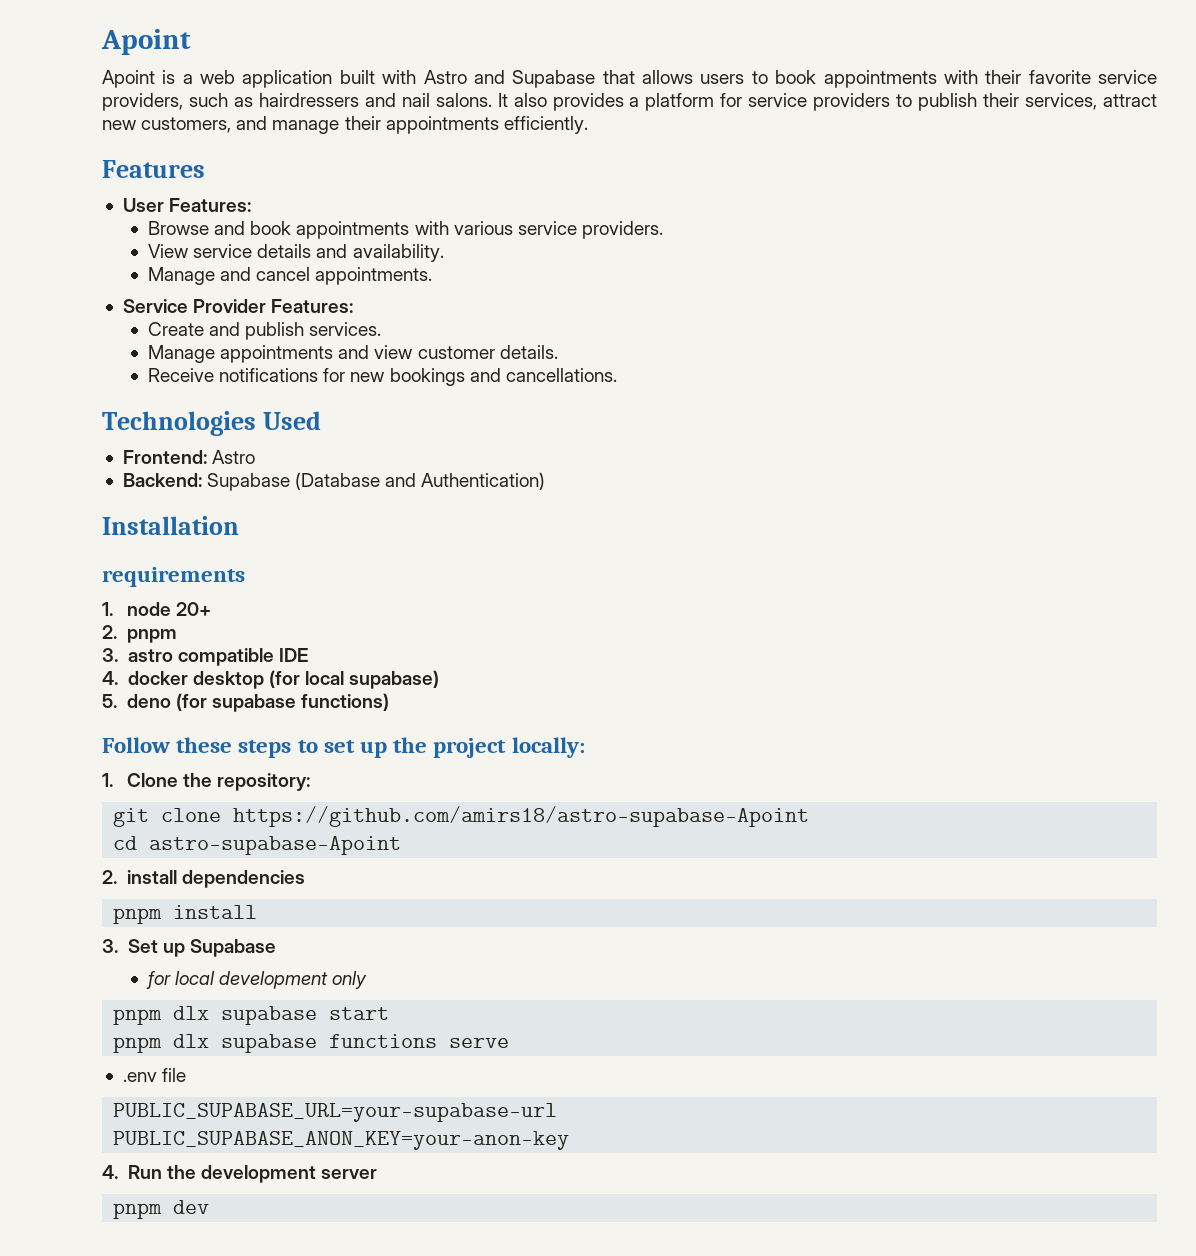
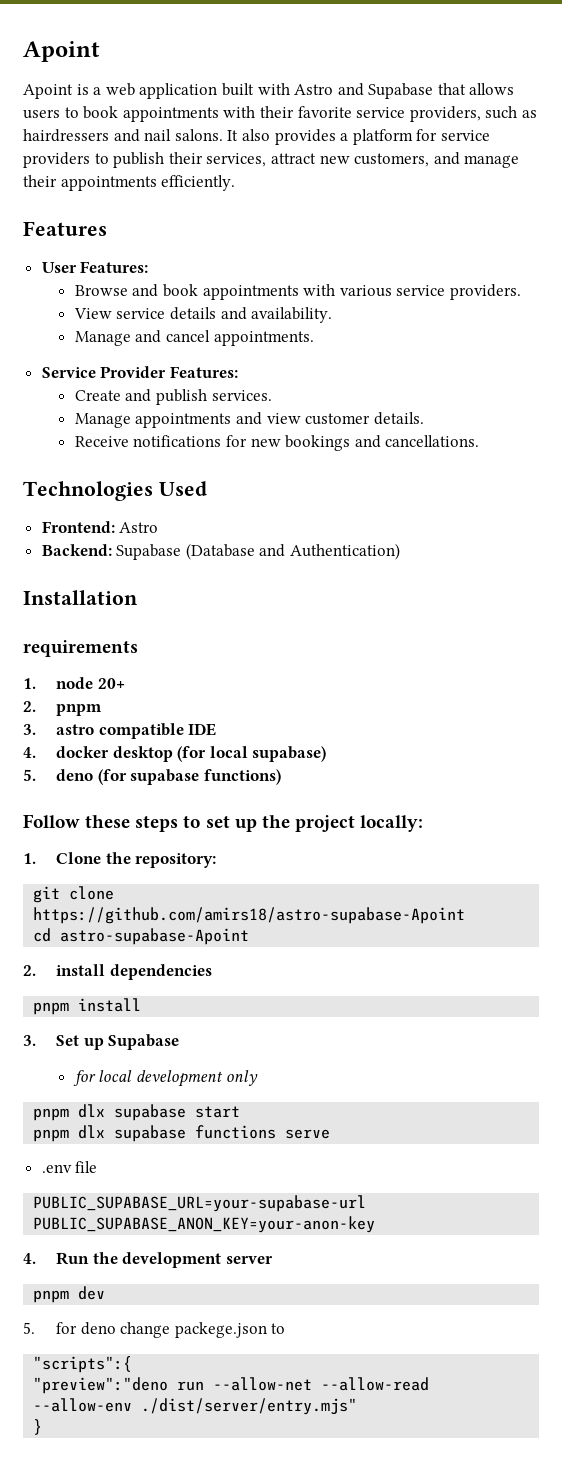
(210, 1207) none -> [23,1322,286,1338] [33,1356,133,1373] [33,1377,430,1394] [33,1398,358,1415] [33,1419,43,1435] // 5. for deno change packege.json to // "scripts":{ // "preview":"deno run --allow-net --allow-read --allow-env ./dist/server/entry.mjs" // }

